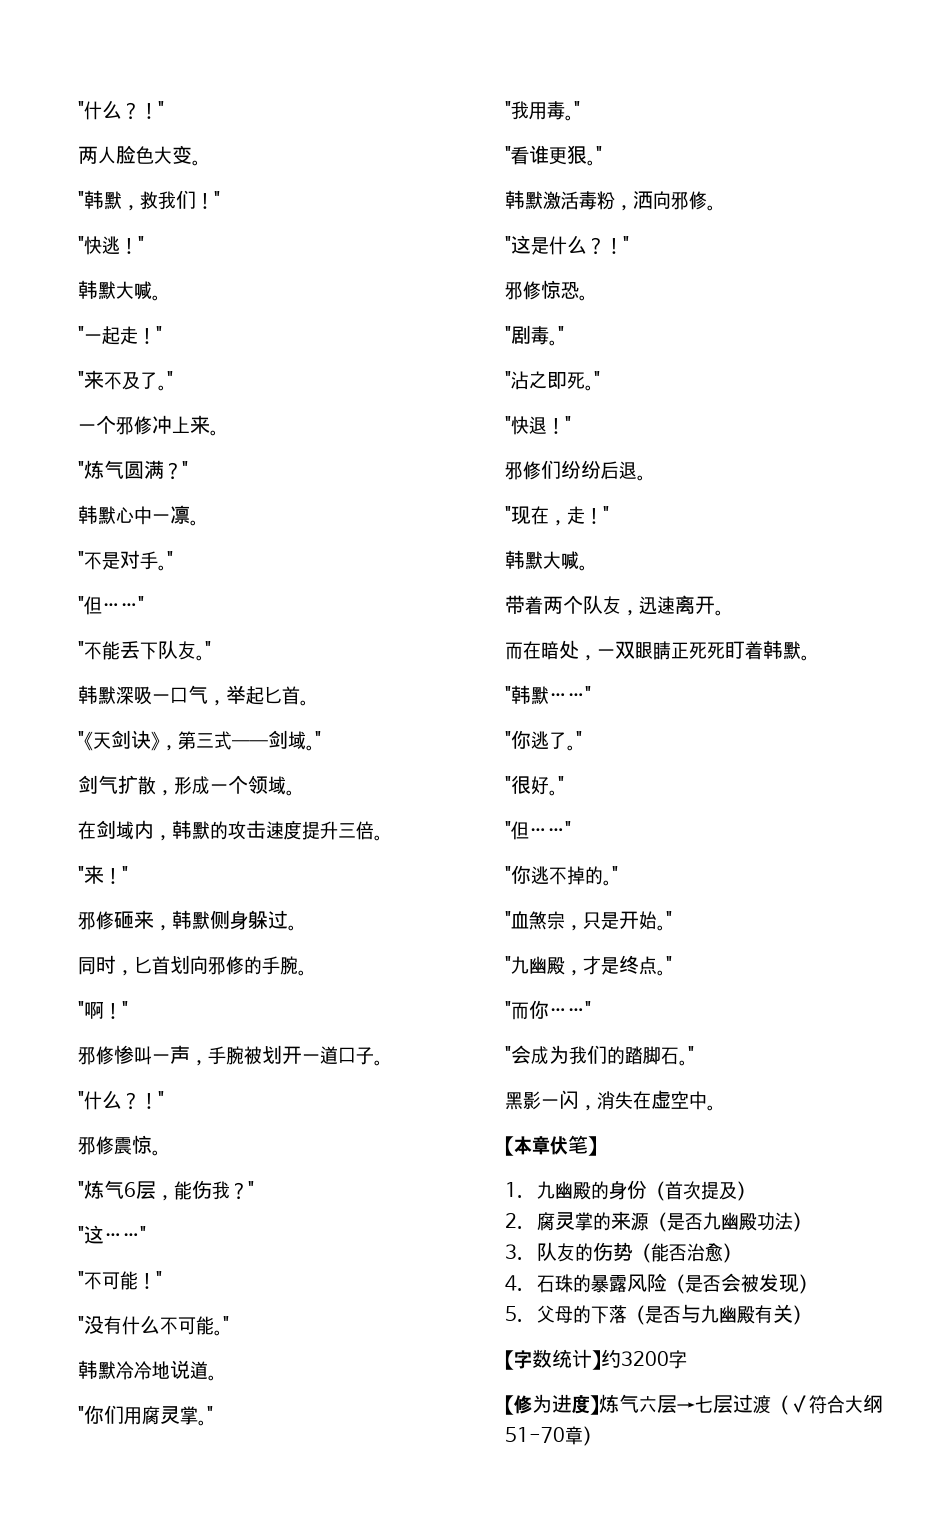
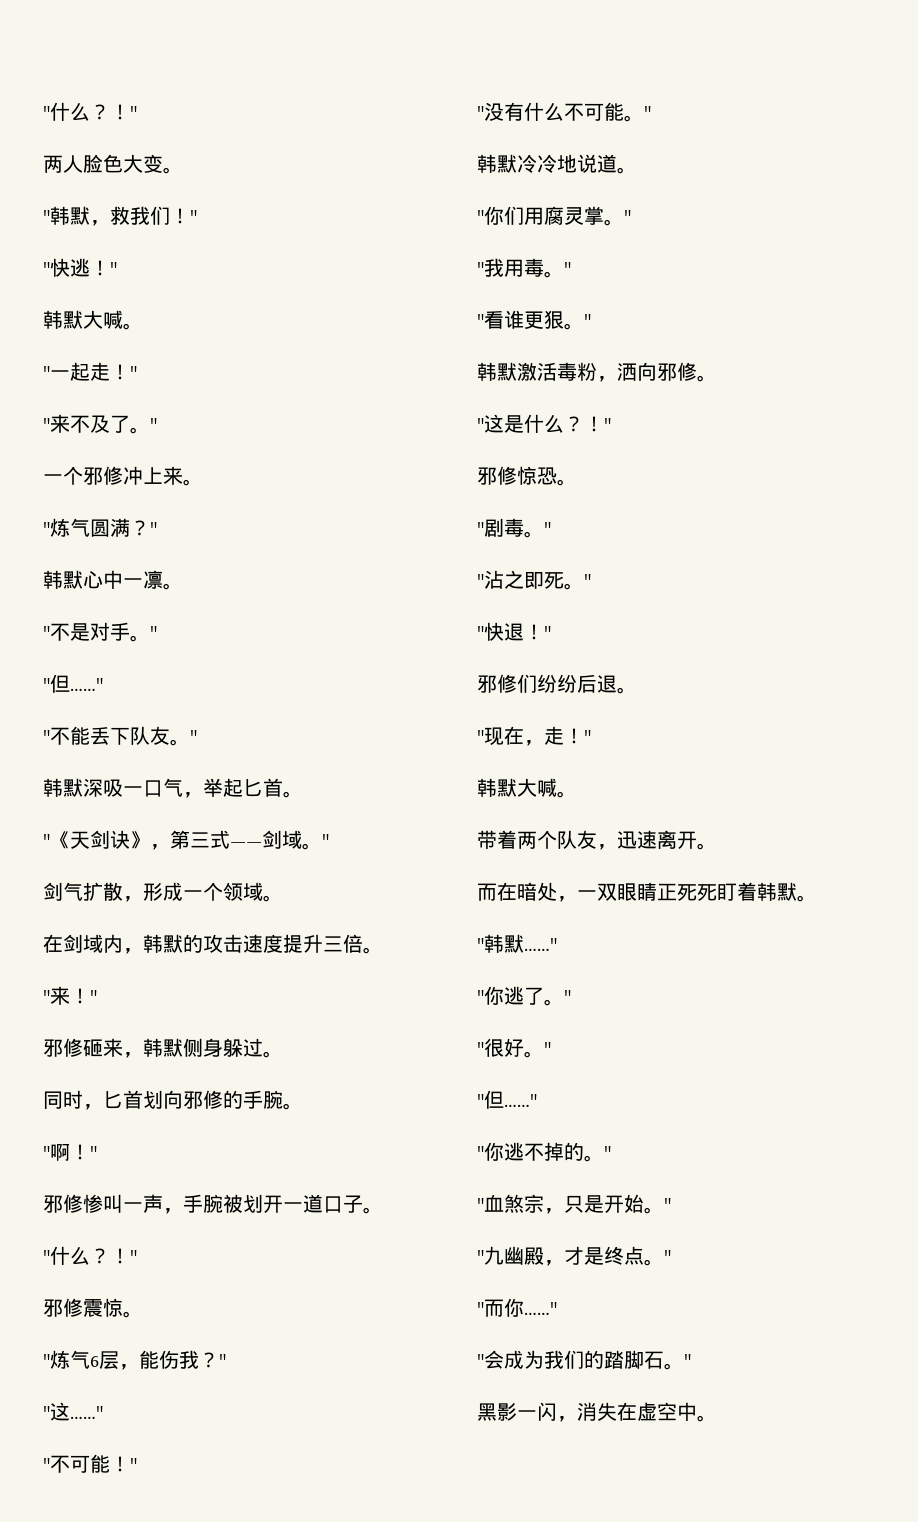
[505,1135,597,1156] [505,1180,755,1201] [505,1211,811,1232] [505,1242,741,1263] [505,1273,817,1294] [505,1304,811,1325] [505,1349,687,1370] [505,1394,883,1415] [505,1426,601,1446] // 【本章伏笔】 // 1.九幽殿的身份（首次提及） // 2.腐灵掌的来源（是否九幽殿功法） // 3.队友的伤势（能否治愈） // 4.石珠的暴露风险（是否会被发现） // 5.父母的下落（是否与九幽殿有关） // 【字数统计】约3200字 // 【修为进度】炼气六层→七层过渡（✓符合大纲51-70章） -> (717, 1418) none

